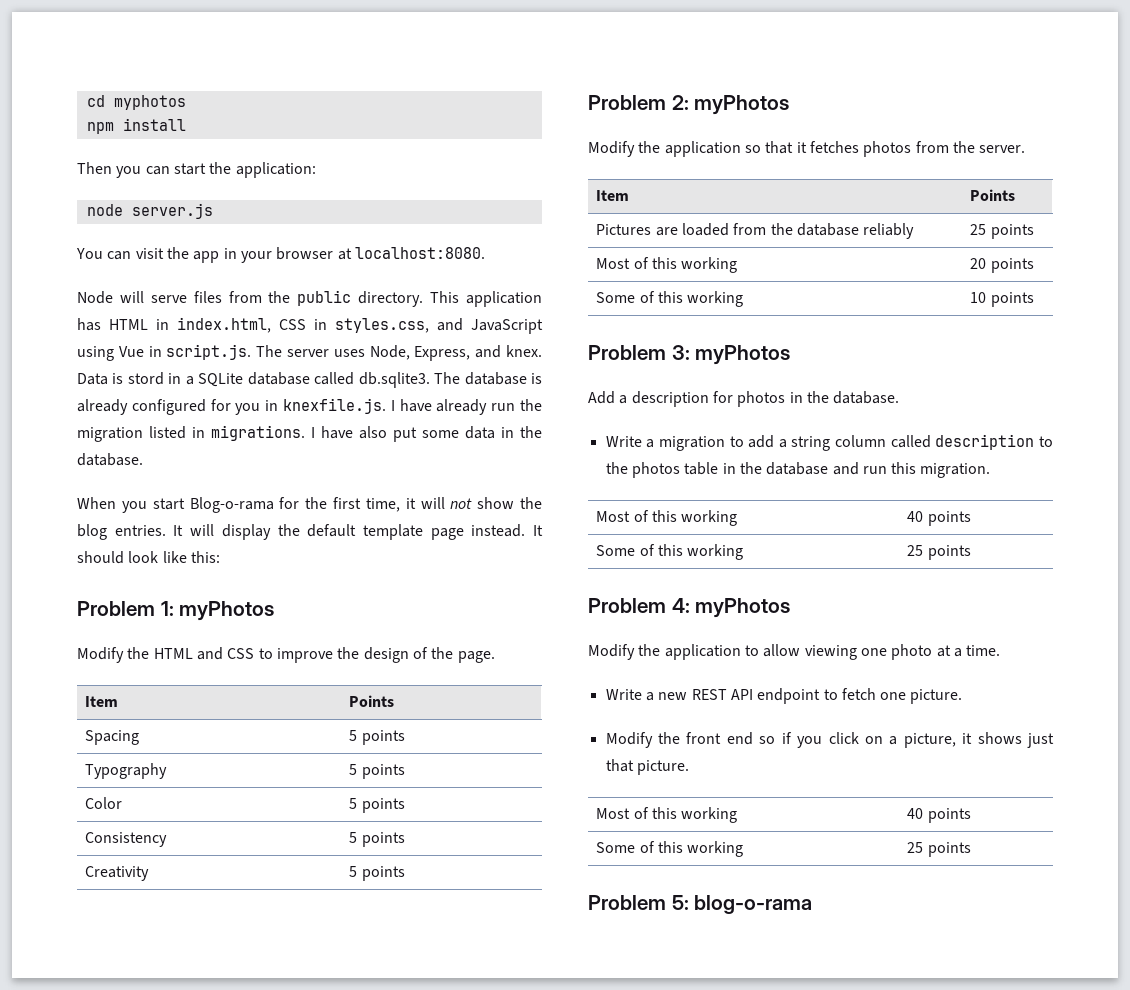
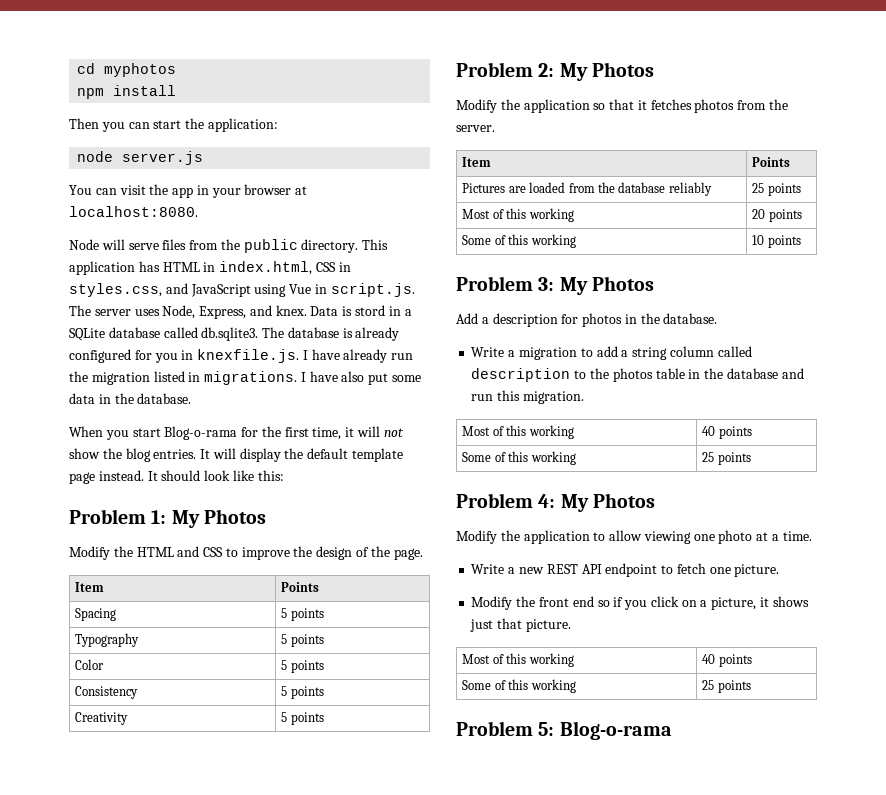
[179,601,275,621] myPhotos -> [171,509,266,528] My Photos
[694,95,790,115] myPhotos -> [559,62,654,81] My Photos
[695,345,791,365] myPhotos -> [559,276,654,295] My Photos
[695,598,791,618] myPhotos -> [560,493,655,512] My Photos
[694,895,813,914] blog-o-rama -> [559,721,672,740] Blog-o-rama

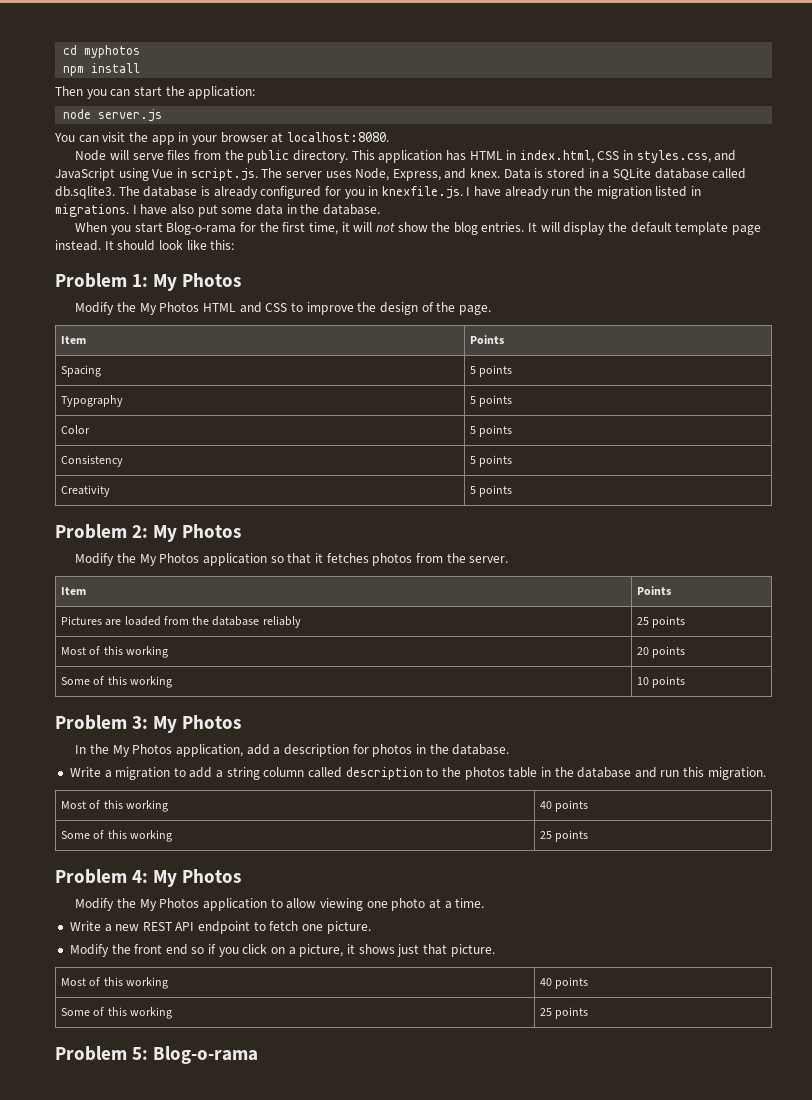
[355,305,386,316] stord -> [547,168,586,179] stored
(133, 551) none -> [139,302,200,315] My Photos
(520, 104) none -> [139,553,200,566] My Photos
[456,313,478,324] Add -> [75,744,270,757] In the My Photos application, add
(520, 535) none -> [139,898,200,911] My Photos

